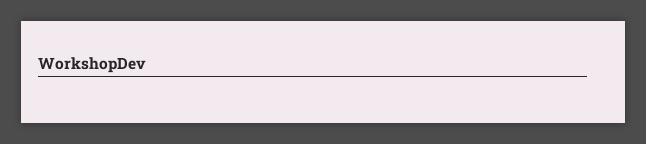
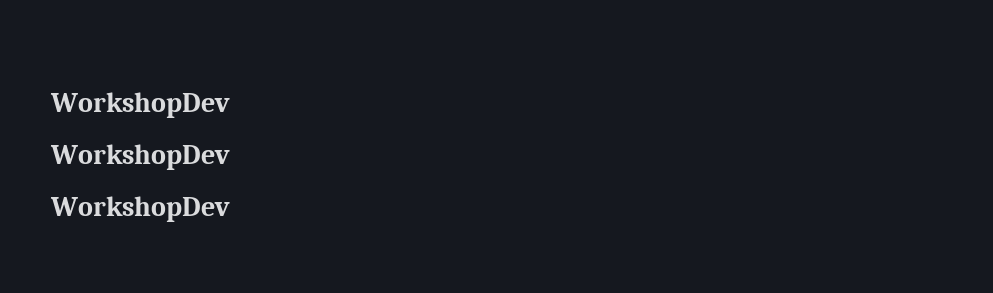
[38,57,146,73] WorkshopDev -> [50,92,230,118] [50,144,230,170] [50,196,230,222] WorkshopDev // WorkshopDev // WorkshopDev

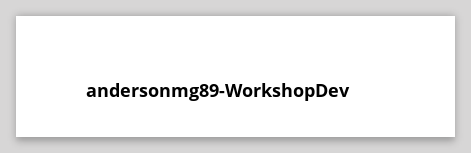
[50,92,230,118] [50,144,230,170] [50,196,230,222] WorkshopDev // WorkshopDev // WorkshopDev -> [86,83,350,101] andersonmg89-WorkshopDev

